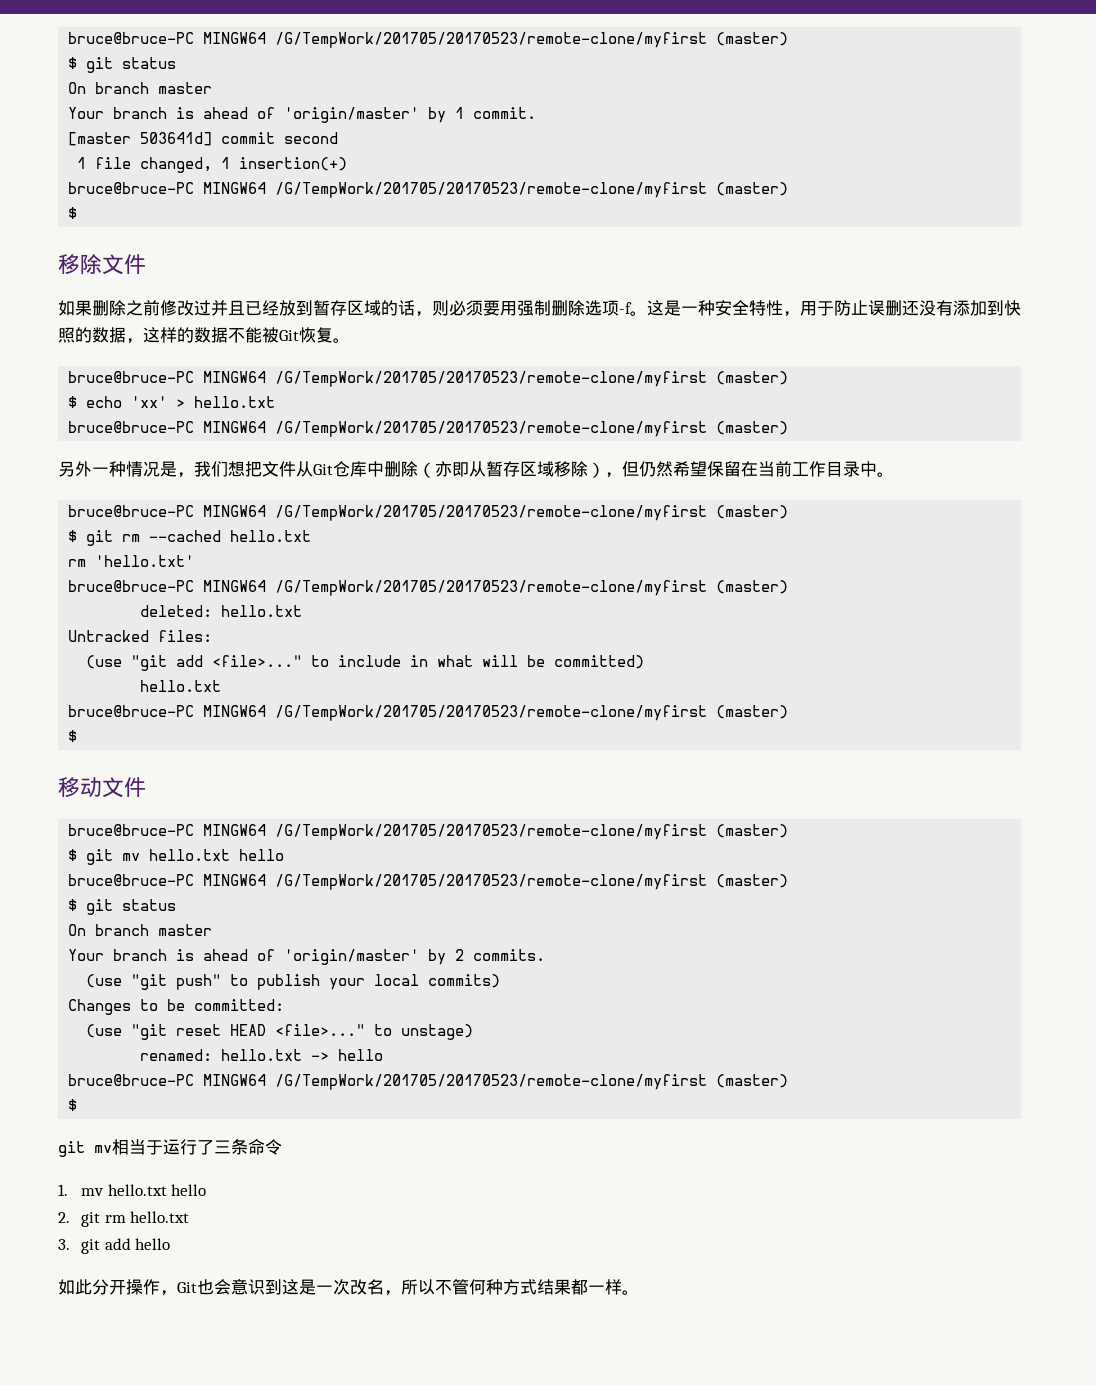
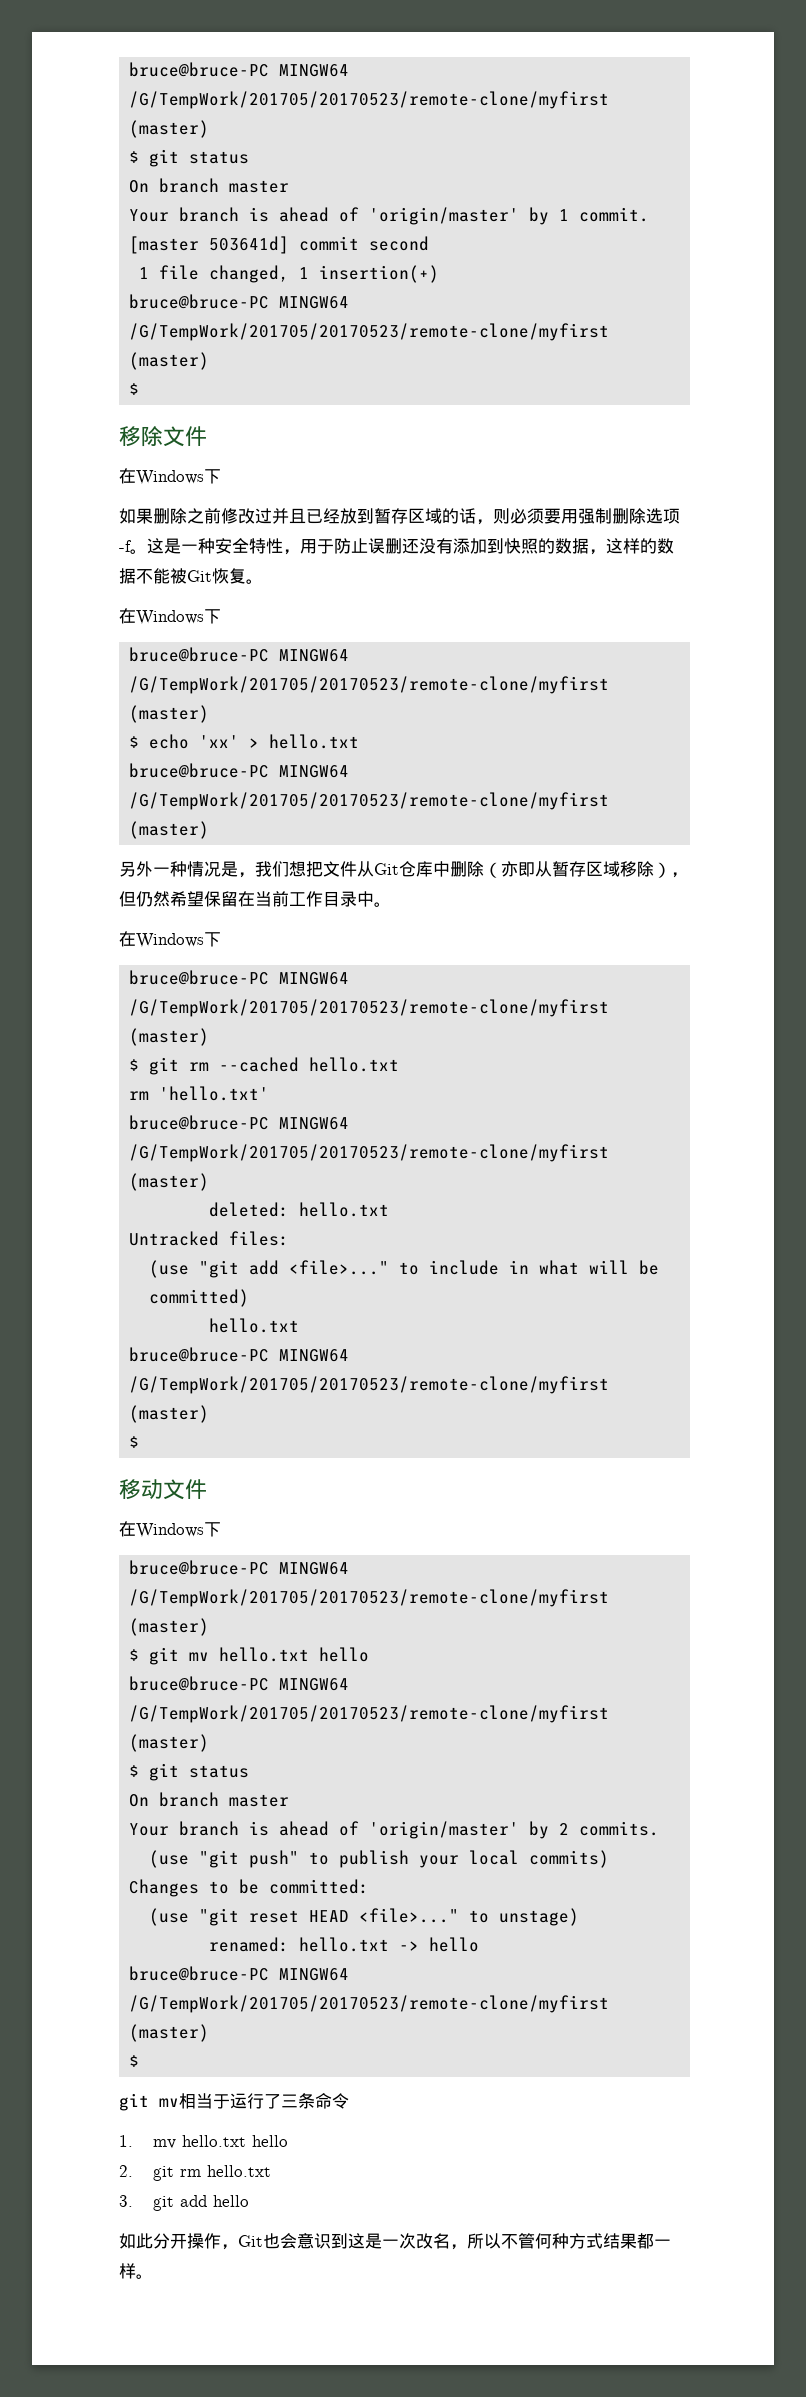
(146, 264) none -> [119,468,221,485] // 在Windows下
(350, 340) none -> [119,608,221,625] // 在Windows下
(894, 474) none -> [119,931,221,948] // 在Windows下
(146, 787) none -> [119,1521,221,1538] // 在Windows下

